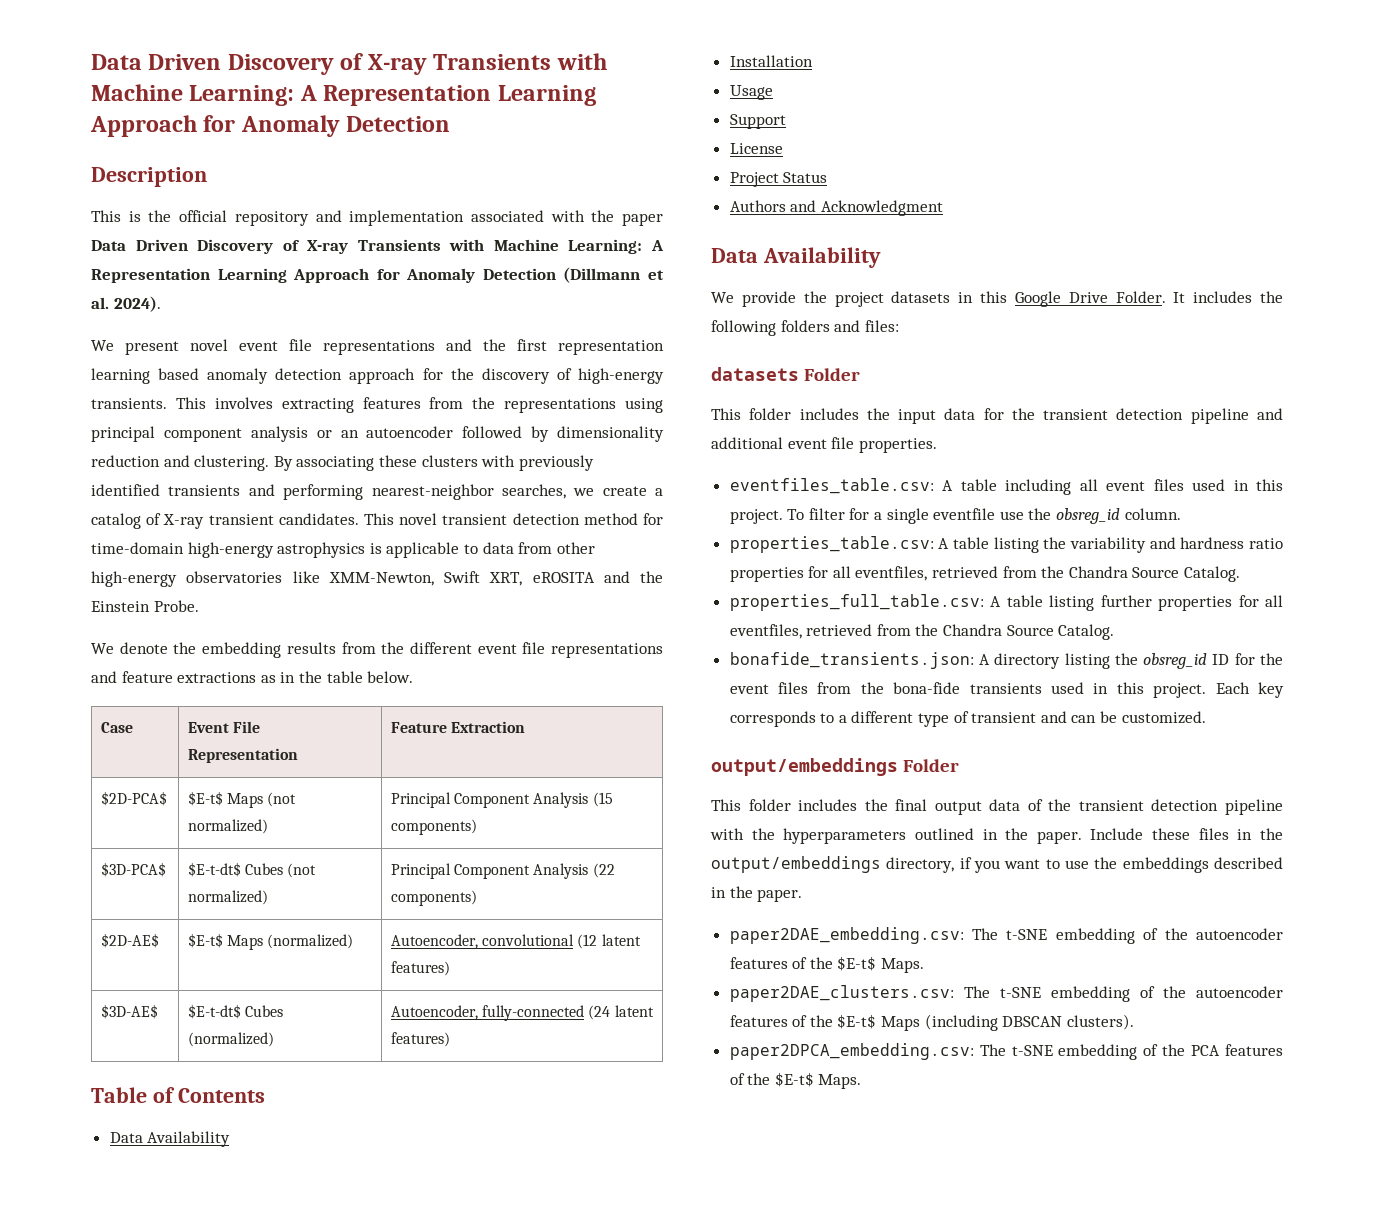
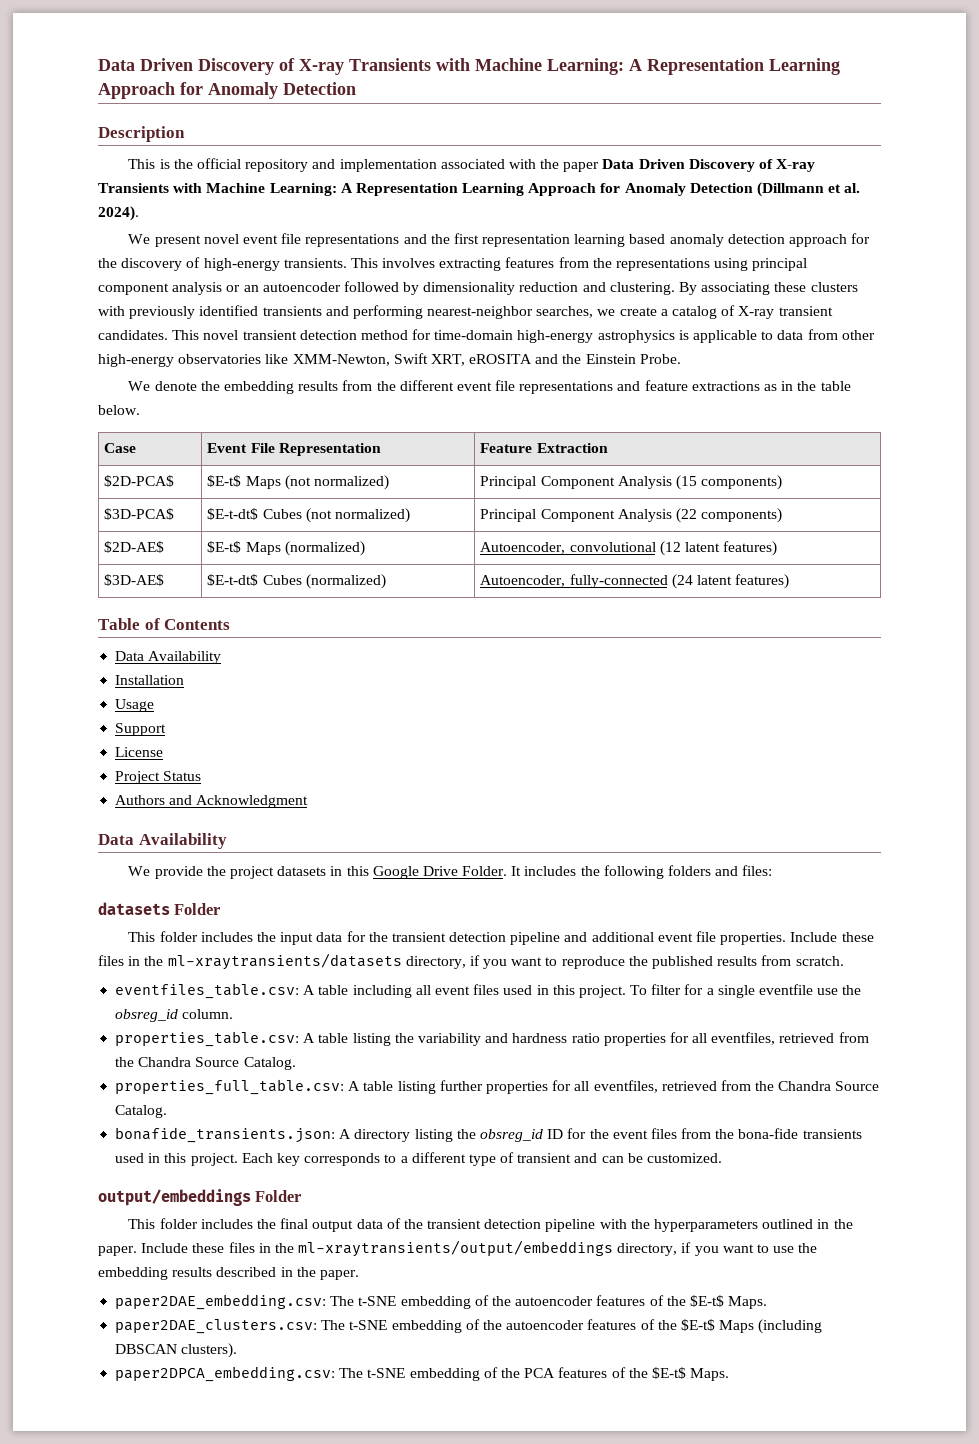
(937, 445) none -> [790,932,874,942] [98,953,844,970] Include these files in the ml-xraytransients/datasets directory, if you want to reproduce the published results from scratch.
[711,856,881,873] output/embeddings -> [298,1240,614,1257] ml-xraytransients/output/embeddings
[1122,857,1209,873] embeddings -> [98,1267,213,1280] embedding results

